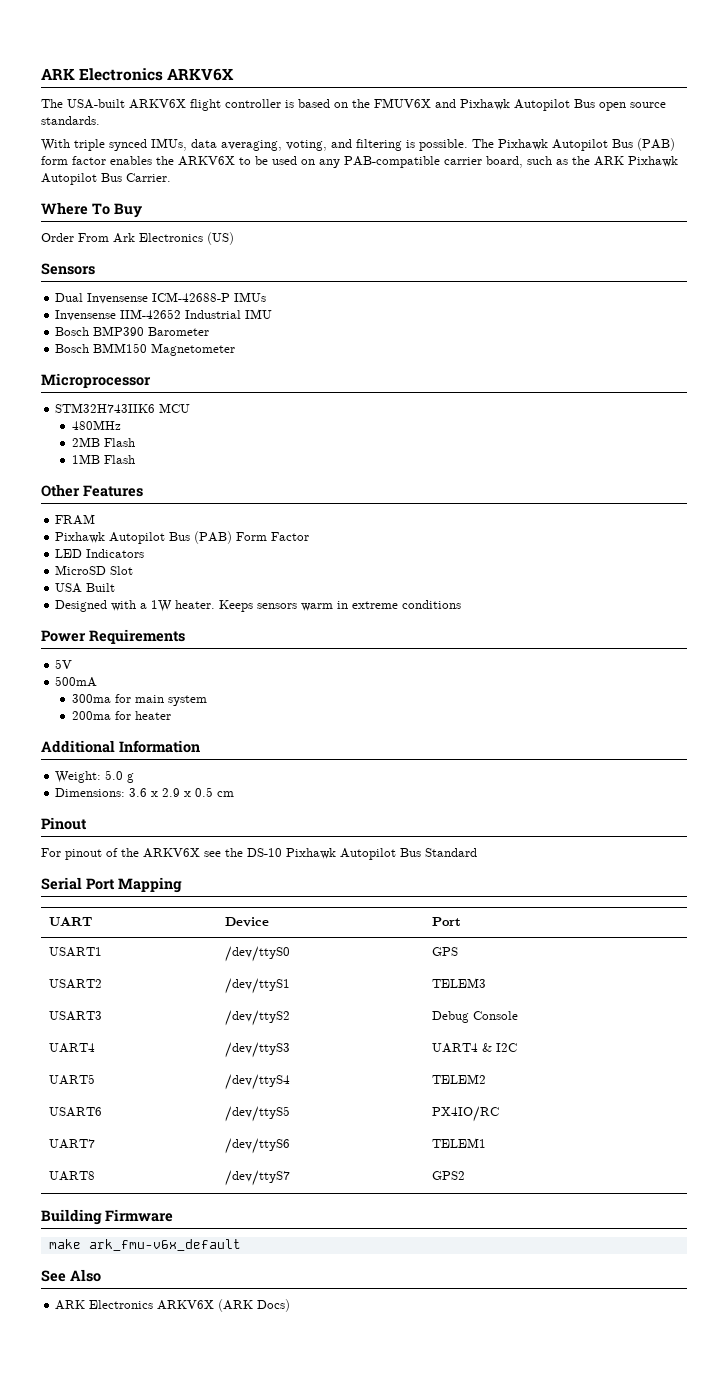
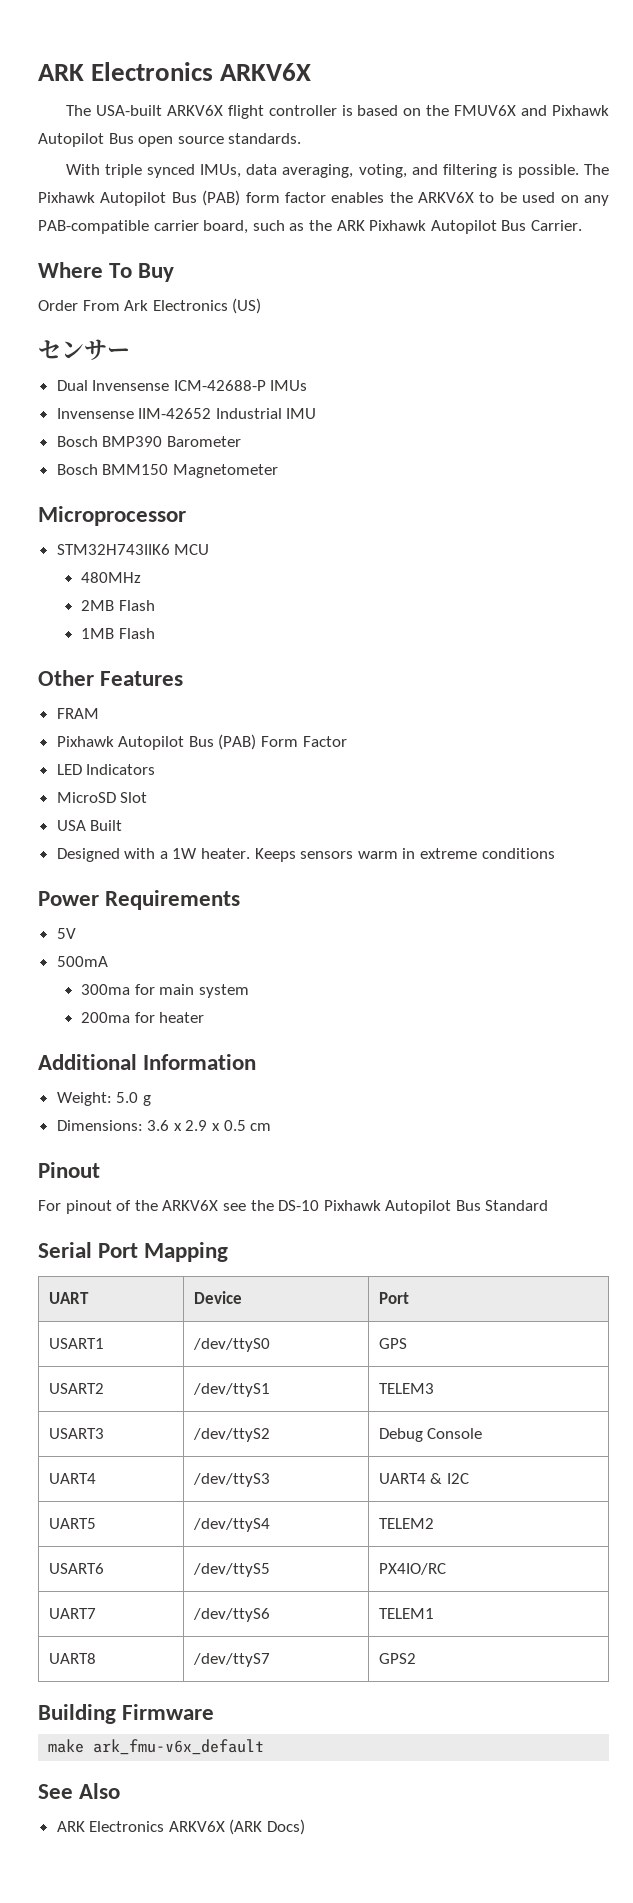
[41,263,95,275] Sensors -> [38,339,130,361] センサー

